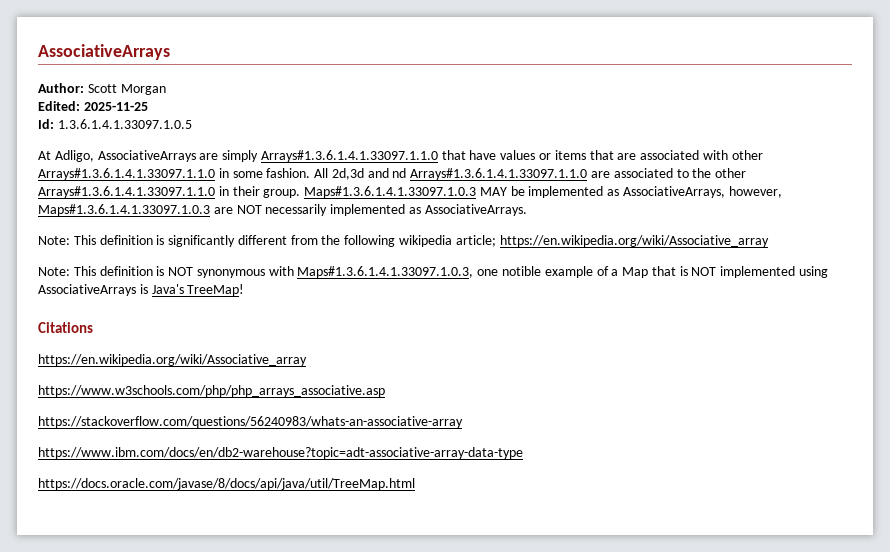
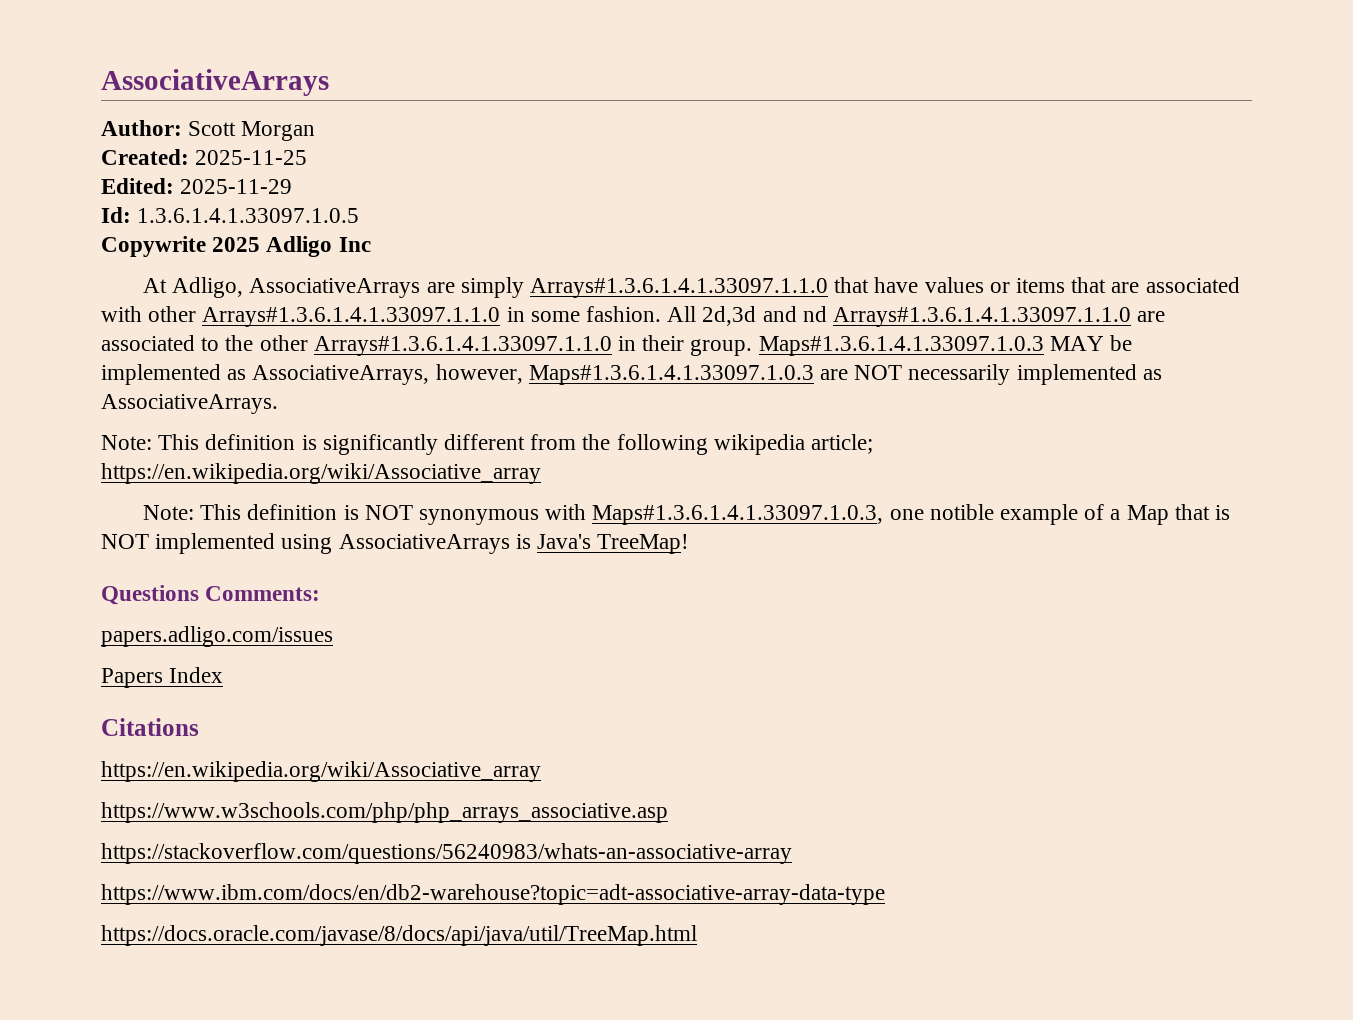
(166, 89) none -> [101,149,308,165] // Created: 2025-11-25
[83,102,148,111] 2025-11-25 -> [180,179,293,194] 2025-11-29
(192, 124) none -> [101,236,371,257] // Copywrite 2025 Adligo Inc
(245, 290) none -> [101,585,321,605] [101,626,333,647] [101,667,224,688] // Questions Comments: // papers.adligo.com/issues // Papers Index

